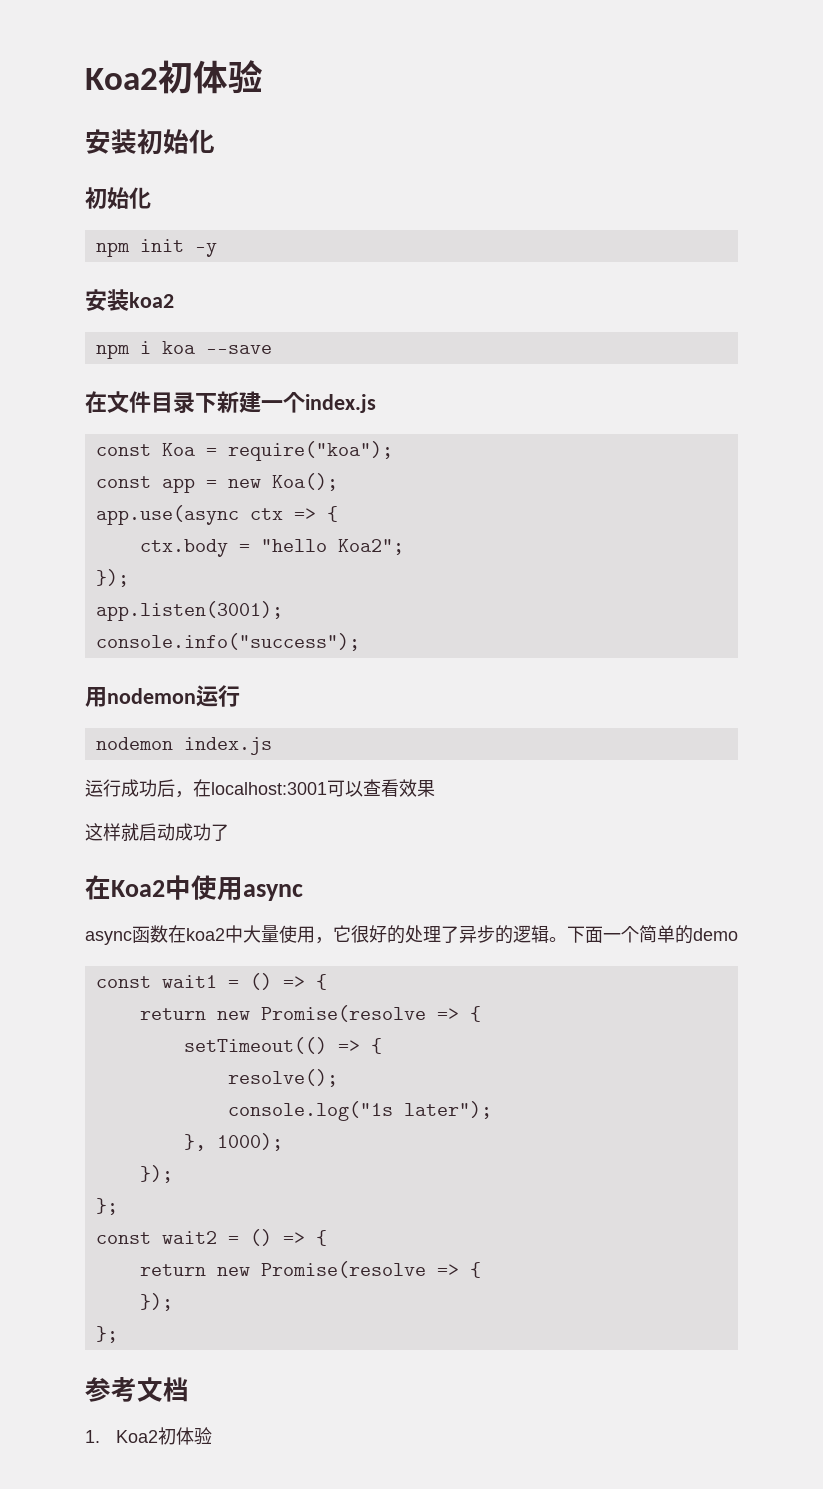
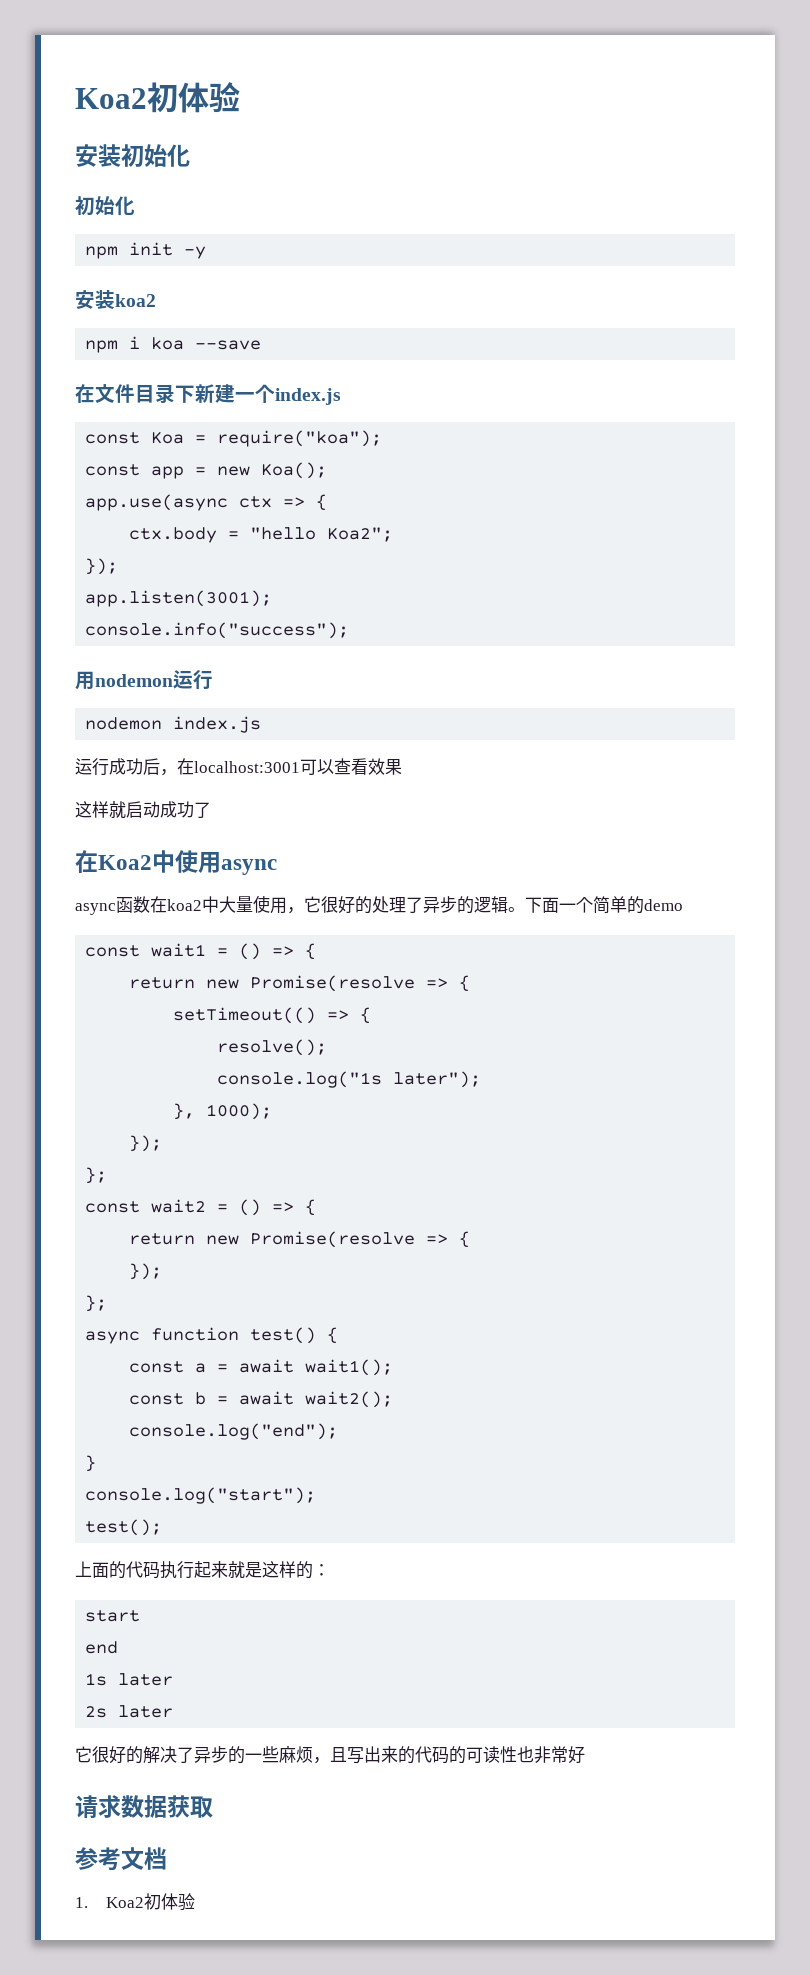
(118, 1334) none -> [85,1327,339,1344] [129,1359,394,1376] [129,1391,394,1408] [129,1423,339,1440] [85,1455,97,1472] [85,1487,317,1504] [85,1519,163,1536] [75,1561,330,1579] [85,1610,141,1622] [85,1641,119,1654] [85,1673,174,1686] [85,1705,174,1718] [75,1746,585,1764] [75,1795,213,1819] // async function test() { // const a = await wait1(); // const b = await wait2(); // console.log("end"); // } // console.log("start"); // test(); // 上面的代码执行起来就是这样的： // start // end // 1s later // 2s later // 它很好的解决了异步的一些麻烦，且写出来的代码的可读性也非常好 // 请求数据获取

